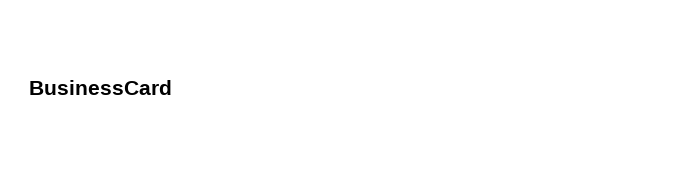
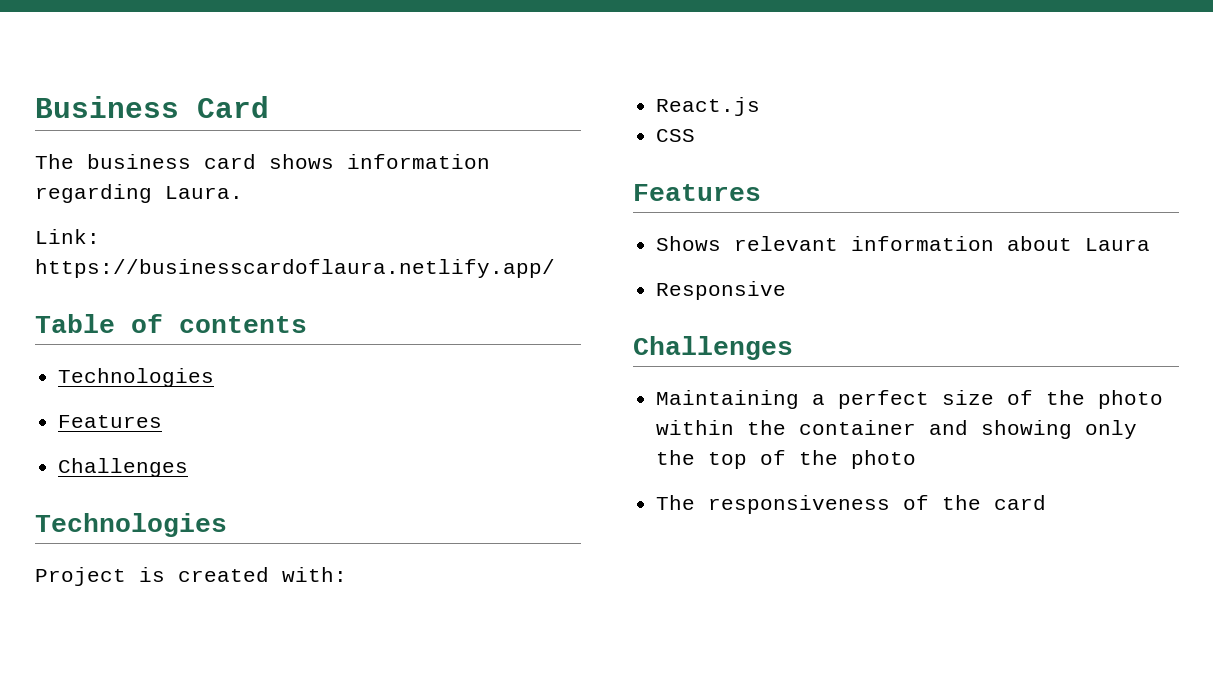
[29,80,172,95] BusinessCard -> [35,96,269,118] [35,154,490,169] [35,184,243,203] [35,229,100,244] [35,259,555,278] [35,314,307,333] [58,368,215,387] [58,415,163,428] [58,458,189,477] [35,513,227,537] [35,567,347,586] [656,97,761,116] [656,129,696,142] [633,184,761,201] [656,236,1151,251] [656,281,787,300] [633,336,793,360] [656,390,1164,409] [656,420,1138,439] [656,450,917,469] [656,495,1047,514] Business Card // The business card shows information regarding Laura. // Link: https://businesscardoflaura.netlify.app/ // Table of contents // Technologies // Features // Challenges // Technologies // Project is created with: // React.js // CSS // Features // Shows relevant information about Laura // Responsive // Challenges // Maintaining a perfect size of the photo within the container and showing only the top of the photo // The responsiveness of the card

